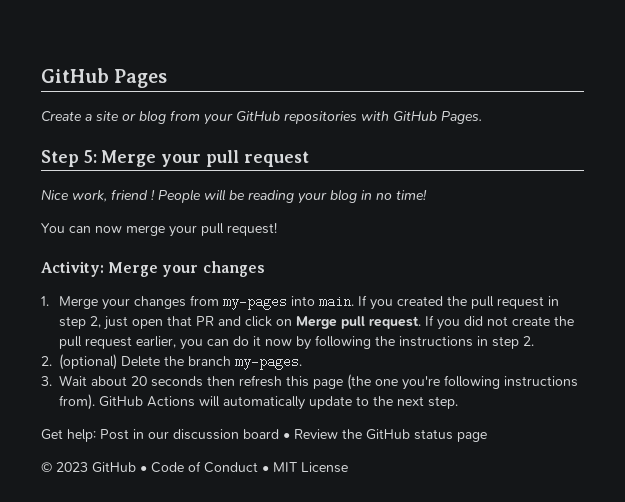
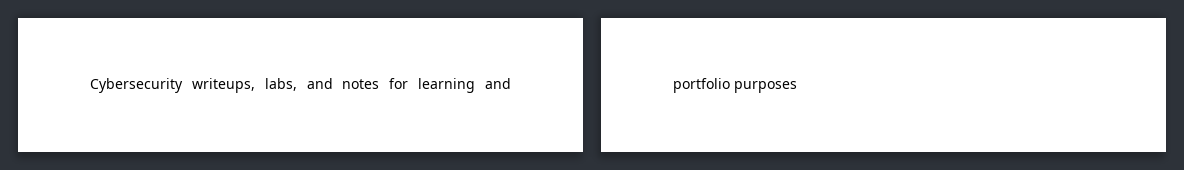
[41,68,168,88] [41,110,482,125] [41,150,309,167] [41,189,427,204] [41,222,277,237] [41,261,265,277] [41,295,560,310] [59,315,575,330] [59,335,535,350] [41,354,303,370] [41,374,579,390] [59,394,459,410] [41,429,487,442] [41,461,348,473] GitHub Pages // Create a site or blog from your GitHub repositories with GitHub Pages. // Step 5: Merge your pull request // Nice work, friend ! People will be reading your blog in no time! // You can now merge your pull request! // Activity: Merge your changes // 1. Merge your changes from my-pages into main. If you created the pull request in step 2, just open that PR and click on Merge pull request. If you did not create the pull request earlier, you can do it now by following the instructions in step 2. // 2. (optional) Delete the branch my-pages. // 3. Wait about 20 seconds then refresh this page (the one you're following instructions from). GitHub Actions will automatically update to the next step. // Get help: Post in our discussion board • Review the GitHub status page // © 2023 GitHub • Code of Conduct • MIT License -> [90,78,797,93] Cybersecurity writeups, labs, and notes for learning and portfolio purposes

